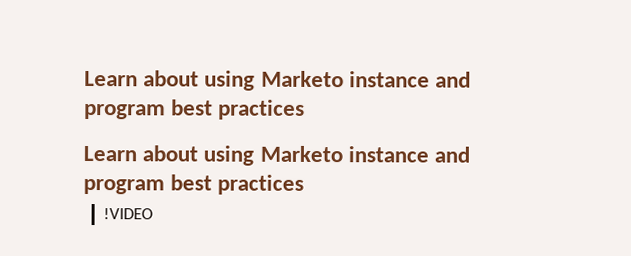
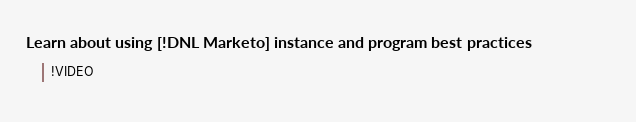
[84,70,472,91] [84,99,306,120] [83,145,343,166] Learn about using Marketo instance and program best practices // Learn about using Marketo -> [26,37,270,51] Learn about using [!DNL Marketo]

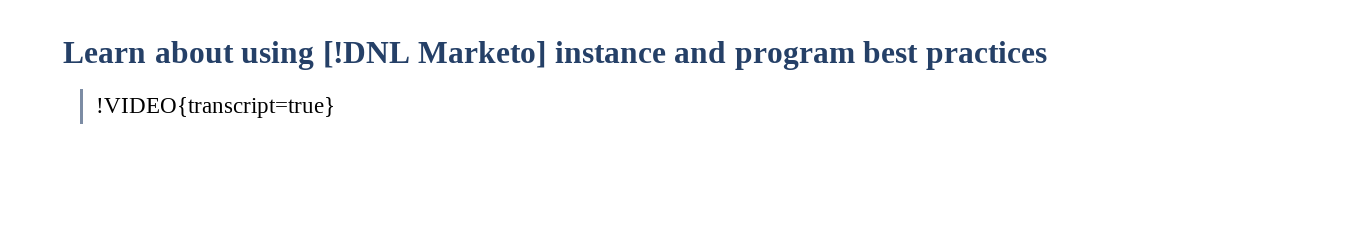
[50,66,94,76] !VIDEO -> [96,97,336,118] !VIDEO{transcript=true}

